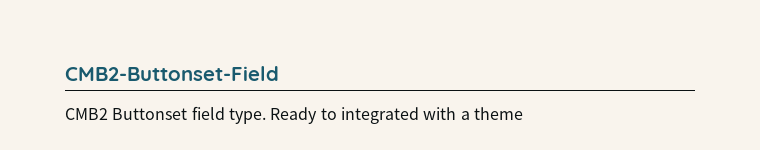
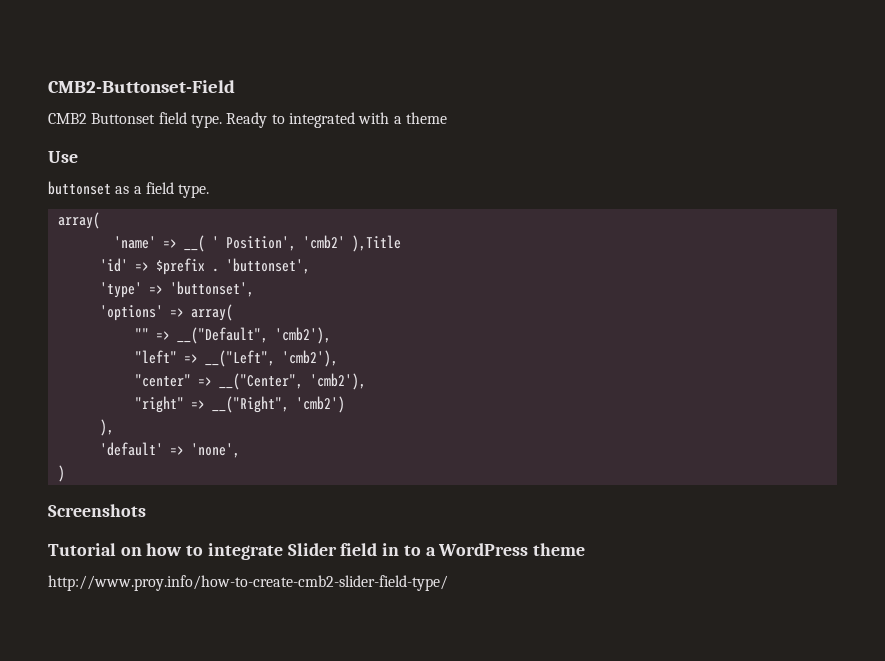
(523, 113) none -> [48,151,78,163] [48,181,210,198] [57,212,100,229] [113,235,401,252] [99,258,310,275] [99,281,254,298] [99,304,233,321] [134,327,331,344] [134,350,338,367] [134,373,366,390] [134,396,345,413] [99,419,114,436] [99,442,240,458] [57,465,65,482] [48,504,146,517] [48,543,585,560] [48,575,448,591] // Use // buttonset as a field type. // array( // 'name' => __( ' Position', 'cmb2' ),Title // 'id' => $prefix . 'buttonset', // 'type' => 'buttonset', // 'options' => array( // "" => __("Default", 'cmb2'), // "left" => __("Left", 'cmb2'), // "center" => __("Center", 'cmb2'), // "right" => __("Right", 'cmb2') // ), // 'default' => 'none', // ) // Screenshots // Tutorial on how to integrate Slider field in to a WordPress theme // http://www.proy.info/how-to-create-cmb2-slider-field-type/

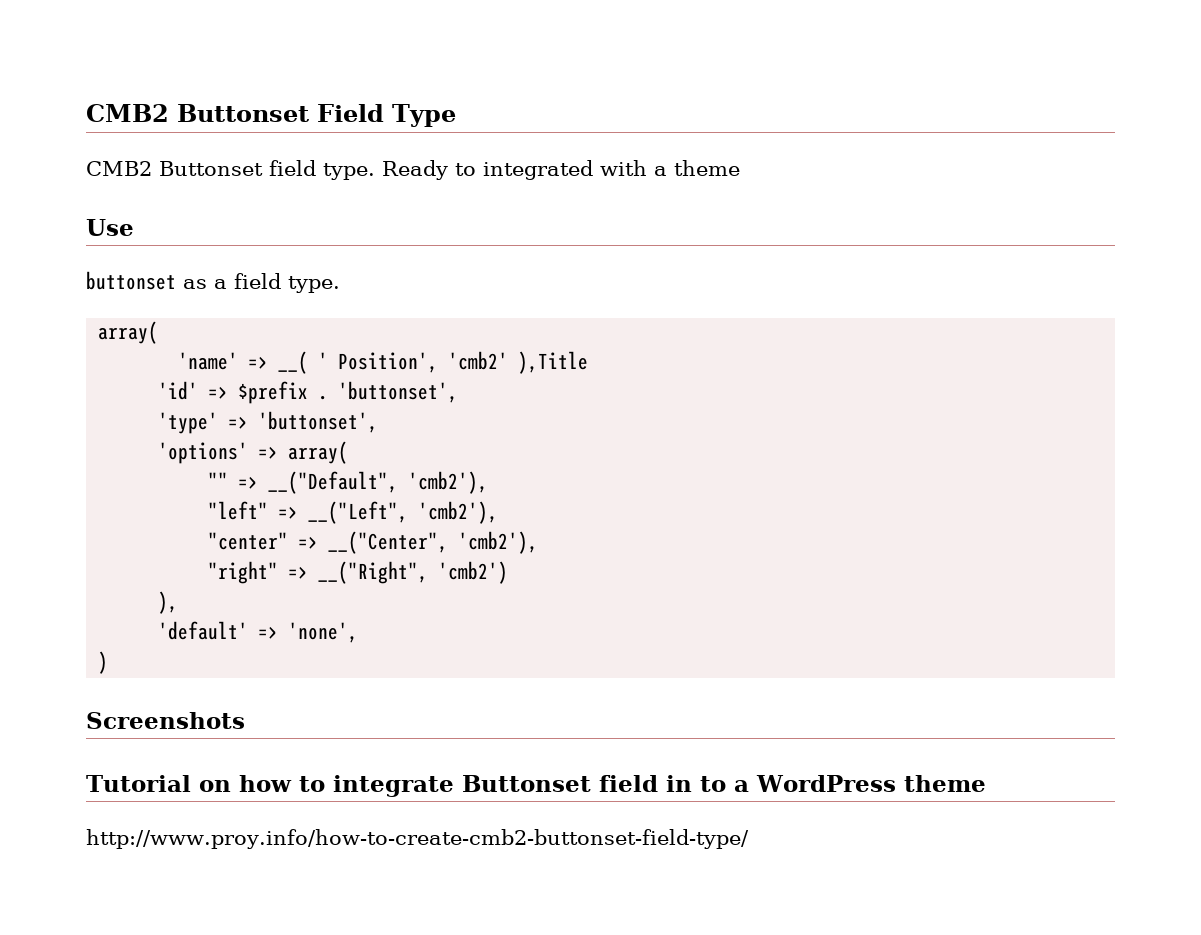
[48,80,235,93] CMB2-Buttonset-Field -> [86,104,456,127] CMB2 Buttonset Field Type
[287,543,337,556] Slider -> [461,775,591,792] Buttonset
[48,575,448,591] http://www.proy.info/how-to-create-cmb2-slider-field-type/ -> [86,829,749,849] http://www.proy.info/how-to-create-cmb2-buttonset-field-type/

